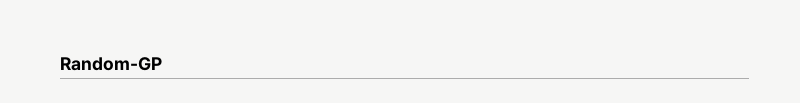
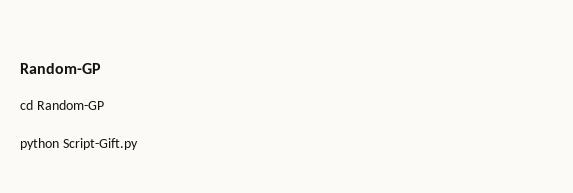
[60,57,162,71] Random-GP -> [20,63,101,74] [20,100,104,110] [20,138,138,150] Random-GP // cd Random-GP // python Script-Gift.py

